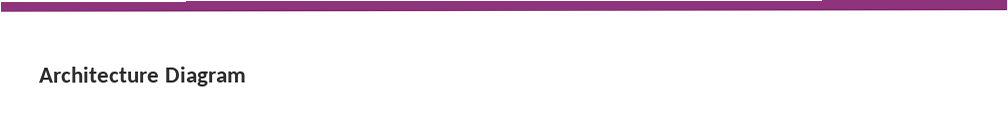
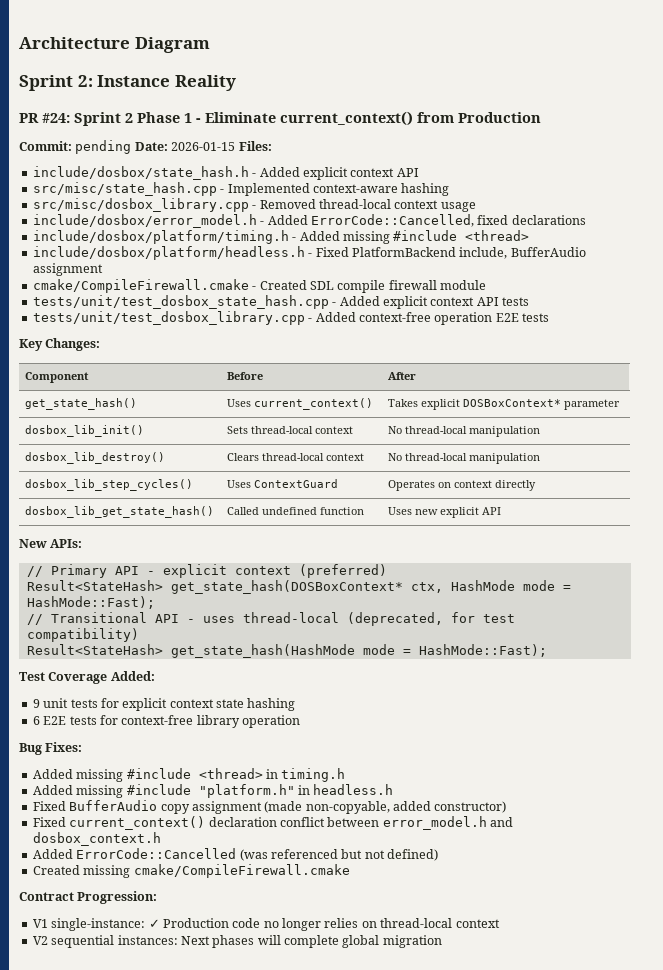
(248, 76) none -> [19,75,236,91] [19,111,541,126] [19,140,272,154] [32,166,419,180] [32,182,450,196] [32,198,476,212] [32,214,586,228] [32,230,530,244] [32,246,586,260] [32,263,103,276] [32,279,486,293] [32,295,529,309] [32,311,549,325] [19,338,101,351] [25,372,90,383] [227,372,264,380] [388,372,417,380] [25,398,138,410] [227,398,374,410] [388,399,621,410] [25,425,145,437] [227,426,354,434] [388,426,541,437] [25,452,166,464] [227,453,365,461] [388,453,541,464] [25,479,194,491] [227,479,339,488] [388,480,537,491] [25,506,215,518] [227,507,365,515] [388,507,502,518] [19,539,83,548] [26,564,387,578] [26,580,571,594] [26,596,155,609] [26,612,515,626] [26,628,139,642] [26,644,547,658] [19,671,155,684] [32,698,296,711] [32,715,300,728] [19,742,83,755] [32,768,346,782] [32,784,394,798] [32,800,507,814] [32,816,513,830] [32,832,161,846] [32,848,438,861] [32,864,350,878] [19,891,158,904] [32,918,500,931] [32,935,442,948] // Sprint 2: Instance Reality // PR #24: Sprint 2 Phase 1 - Eliminate current_context() from Production // Commit: pending Date: 2026-01-15 Files: // include/dosbox/state_hash.h - Added explicit context API // src/misc/state_hash.cpp - Implemented context-aware hashing // src/misc/dosbox_library.cpp - Removed thread-local context usage // include/dosbox/error_model.h - Added ErrorCode::Cancelled, fixed declarations // include/dosbox/platform/timing.h - Added missing #include <thread> // include/dosbox/platform/headless.h - Fixed PlatformBackend include, BufferAudio assignment // cmake/CompileFirewall.cmake - Created SDL compile firewall module // tests/unit/test_dosbox_state_hash.cpp - Added explicit context API tests // tests/unit/test_dosbox_library.cpp - Added context-free operation E2E tests // Key Changes: // Component | Before | After // get_state_hash() | Uses current_context() | Takes explicit DOSBoxContext* parameter // dosbox_lib_init() | Sets thread-local context | No thread-local manipulation // dosbox_lib_destroy() | Clears thread-local context | No thread-local manipulation // dosbox_lib_step_cycles() | Uses ContextGuard | Operates on context directly // dosbox_lib_get_state_hash() | Called undefined function | Uses new explicit API // New APIs: // // Primary API - explicit context (preferred) // Result<StateHash> get_state_hash(DOSBoxContext* ctx, HashMode mode = HashMode::Fast); // // Transitional API - uses thread-local (deprecated, for test compatibility) // Result<StateHash> get_state_hash(HashMode mode = HashMode::Fast); // Test Coverage Added: // 9 unit tests for explicit context state hashing // 6 E2E tests for context-free library operation // Bug Fixes: // Added missing #include <thread> in timing.h // Added missing #include "platform.h" in headless.h // Fixed BufferAudio copy assignment (made non-copyable, added constructor) // Fixed current_context() declaration conflict between error_model.h and dosbox_context.h // Added ErrorCode::Cancelled (was referenced but not defined) // Created missing cmake/CompileFirewall.cmake // Contract Progression: // V1 single-instance: ✓ Production code no longer relies on thread-local context // V2 sequential instances: Next phases will complete global migration

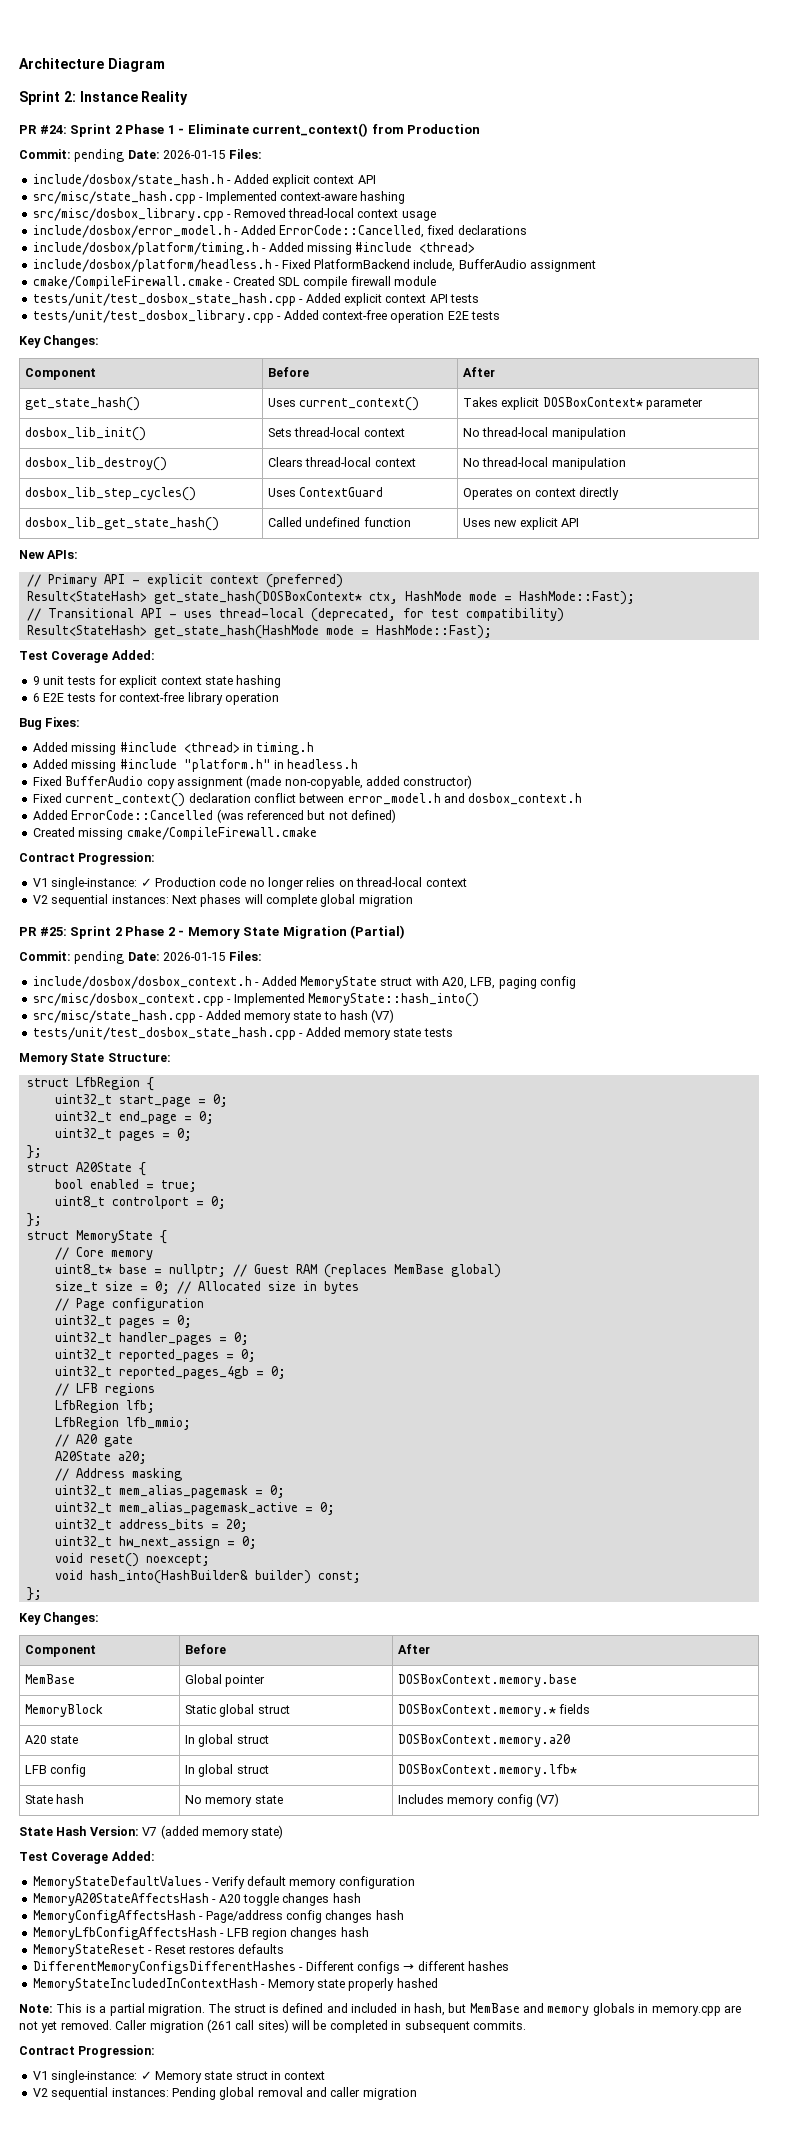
(442, 941) none -> [19,925,406,939] [19,951,262,964] [32,976,577,989] [32,993,479,1007] [32,1009,395,1023] [32,1027,453,1040] [19,1053,171,1065] [26,1077,154,1091] [54,1094,228,1107] [54,1111,214,1124] [54,1128,192,1141] [26,1145,42,1159] [26,1162,146,1176] [54,1179,197,1192] [54,1196,226,1209] [26,1213,42,1227] [26,1230,167,1244] [54,1247,153,1260] [54,1264,501,1278] [54,1281,359,1294] [54,1298,204,1311] [54,1315,192,1328] [54,1332,249,1345] [54,1349,256,1362] [54,1366,286,1379] [54,1383,155,1396] [54,1400,155,1413] [54,1417,191,1430] [54,1434,133,1447] [54,1451,147,1464] [54,1468,182,1481] [54,1485,285,1498] [54,1502,335,1515] [54,1519,248,1532] [54,1536,257,1549] [54,1553,210,1567] [54,1570,361,1584] [26,1587,42,1601] [19,1612,100,1625] [24,1645,96,1657] [184,1644,226,1654] [397,1644,430,1654] [24,1674,75,1684] [184,1674,266,1687] [397,1674,577,1687] [24,1704,103,1717] [184,1704,290,1717] [397,1704,591,1717] [24,1735,79,1744] [184,1734,269,1747] [397,1734,570,1747] [24,1764,87,1777] [184,1764,269,1777] [397,1764,577,1777] [24,1794,85,1804] [184,1795,283,1807] [397,1793,559,1807] [19,1825,284,1839] [19,1851,155,1864] [32,1876,415,1889] [32,1893,361,1906] [32,1910,404,1923] [32,1927,369,1940] [32,1944,285,1957] [32,1961,509,1974] [32,1978,438,1991] [19,2003,741,2016] [19,2019,526,2033] [19,2045,156,2058] [32,2070,326,2083] [32,2087,417,2100] // PR #25: Sprint 2 Phase 2 - Memory State Migration (Partial) // Commit: pending Date: 2026-01-15 Files: // include/dosbox/dosbox_context.h - Added MemoryState struct with A20, LFB, paging config // src/misc/dosbox_context.cpp - Implemented MemoryState::hash_into() // src/misc/state_hash.cpp - Added memory state to hash (V7) // tests/unit/test_dosbox_state_hash.cpp - Added memory state tests // Memory State Structure: // struct LfbRegion { // uint32_t start_page = 0; // uint32_t end_page = 0; // uint32_t pages = 0; // }; // struct A20State { // bool enabled = true; // uint8_t controlport = 0; // }; // struct MemoryState { // // Core memory // uint8_t* base = nullptr; // Guest RAM (replaces MemBase global) // size_t size = 0; // Allocated size in bytes // // Page configuration // uint32_t pages = 0; // uint32_t handler_pages = 0; // uint32_t reported_pages = 0; // uint32_t reported_pages_4gb = 0; // // LFB regions // LfbRegion lfb; // LfbRegion lfb_mmio; // // A20 gate // A20State a20; // // Address masking // uint32_t mem_alias_pagemask = 0; // uint32_t mem_alias_pagemask_active = 0; // uint32_t address_bits = 20; // uint32_t hw_next_assign = 0; // void reset() noexcept; // void hash_into(HashBuilder& builder) const; // }; // Key Changes: // Component | Before | After // MemBase | Global pointer | DOSBoxContext.memory.base // MemoryBlock | Static global struct | DOSBoxContext.memory.* fields // A20 state | In global struct | DOSBoxContext.memory.a20 // LFB config | In global struct | DOSBoxContext.memory.lfb* // State hash | No memory state | Includes memory config (V7) // State Hash Version: V7 (added memory state) // Test Coverage Added: // MemoryStateDefaultValues - Verify default memory configuration // MemoryA20StateAffectsHash - A20 toggle changes hash // MemoryConfigAffectsHash - Page/address config changes hash // MemoryLfbConfigAffectsHash - LFB region changes hash // MemoryStateReset - Reset restores defaults // DifferentMemoryConfigsDifferentHashes - Different configs → different hashes // MemoryStateIncludedInContextHash - Memory state properly hashed // Note: This is a partial migration. The struct is defined and included in hash, but MemBase and memory globals in memory.cpp are not yet removed. Caller migration (261 call sites) will be completed in subsequent commits. // Contract Progression: // V1 single-instance: ✓ Memory state struct in context // V2 sequential instances: Pending global removal and caller migration

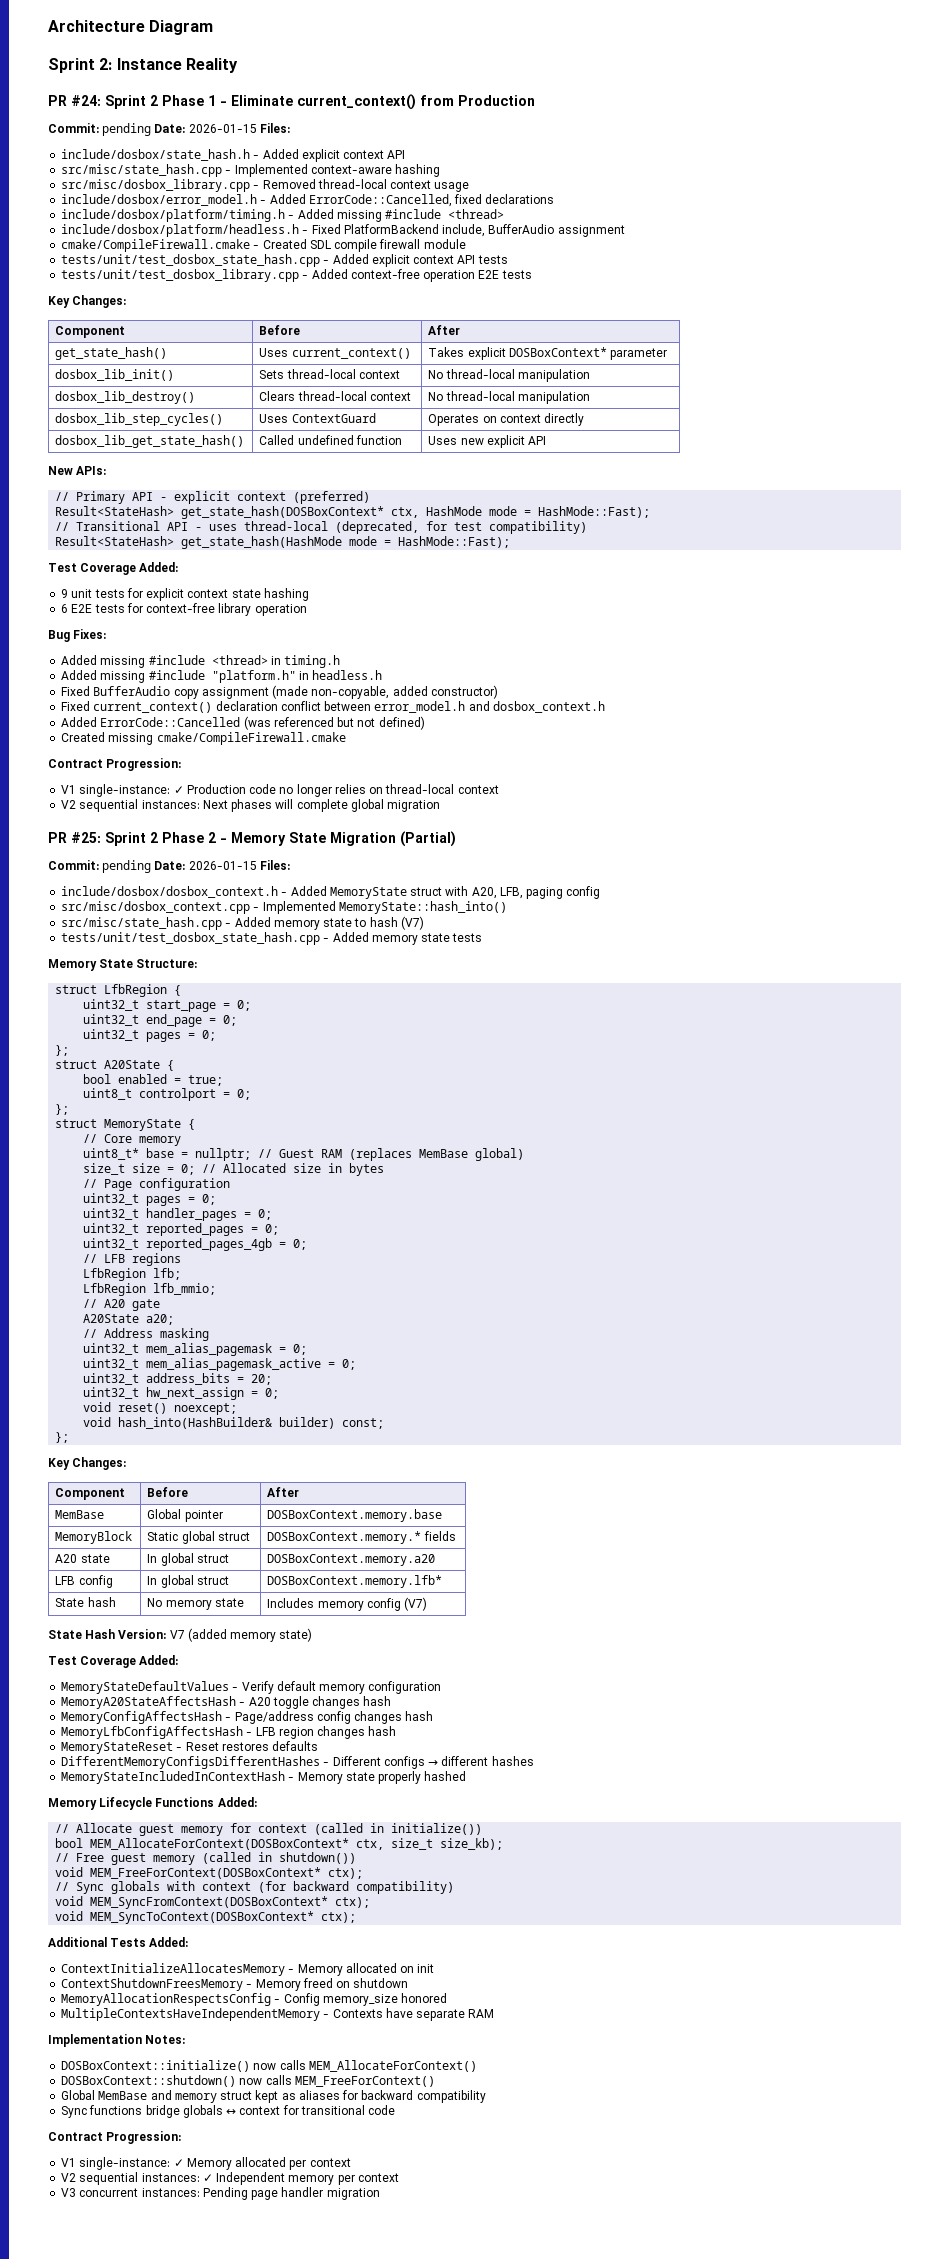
[19,2003,741,2016] [19,2019,526,2033] Note: This is a partial migration. The struct is defined and included in hash, but MemBase and memory globals in memory.cpp are not yet removed. Caller migration (261 call sites) will be completed in subsequent commits. -> [48,1797,257,1810] [55,1823,483,1836] [55,1838,504,1850] [55,1852,357,1865] [55,1867,364,1879] [55,1881,455,1894] [55,1896,371,1909] [55,1911,357,1924] [48,1937,189,1947] [61,1963,435,1976] [61,1978,409,1991] [61,1993,448,2006] [61,2008,495,2021] [48,2034,186,2047] [61,2060,477,2072] [61,2075,435,2087] [61,2090,486,2103] [61,2105,396,2118] Memory Lifecycle Functions Added: // // Allocate guest memory for context (called in initialize()) // bool MEM_AllocateForContext(DOSBoxContext* ctx, size_t size_kb); // // Free guest memory (called in shutdown()) // void MEM_FreeForContext(DOSBoxContext* ctx); // // Sync globals with context (for backward compatibility) // void MEM_SyncFromContext(DOSBoxContext* ctx); // void MEM_SyncToContext(DOSBoxContext* ctx); // Additional Tests Added: // ContextInitializeAllocatesMemory - Memory allocated on init // ContextShutdownFreesMemory - Memory freed on shutdown // MemoryAllocationRespectsConfig - Config memory_size honored // MultipleContextsHaveIndependentMemory - Contexts have separate RAM // Implementation Notes: // DOSBoxContext::initialize() now calls MEM_AllocateForContext() // DOSBoxContext::shutdown() now calls MEM_FreeForContext() // Global MemBase and memory struct kept as aliases for backward compatibility // Sync functions bridge globals ↔ context for transitional code
[204,2071,326,2080] [32,2087,361,2100] state struct in context // V2 sequential instances: Pending global removal and caller -> [235,2157,351,2170] [61,2172,399,2185] [61,2187,324,2200] allocated per context // V2 sequential instances: ✓ Independent memory per context // V3 concurrent instances: Pending page handler

